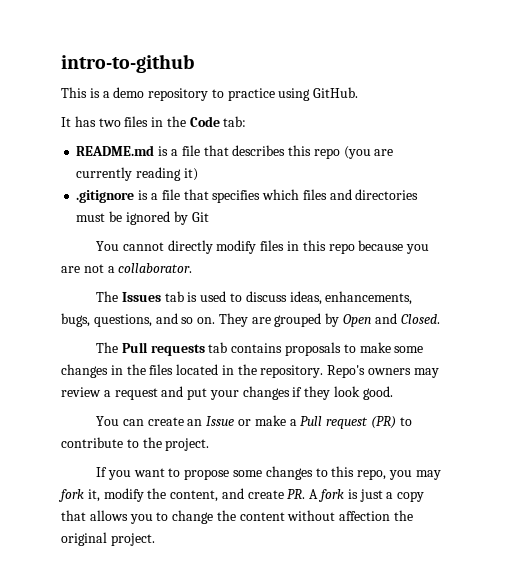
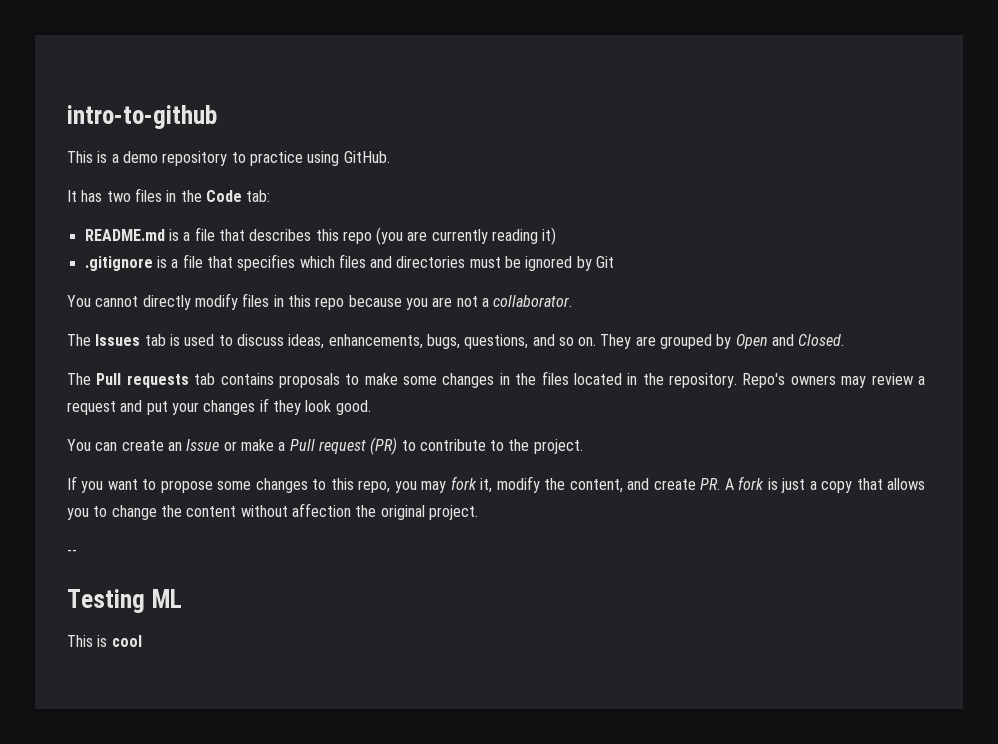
(155, 539) none -> [67,549,77,556] [67,589,182,613] [67,635,142,647] // -- // Testing ML // This is cool

